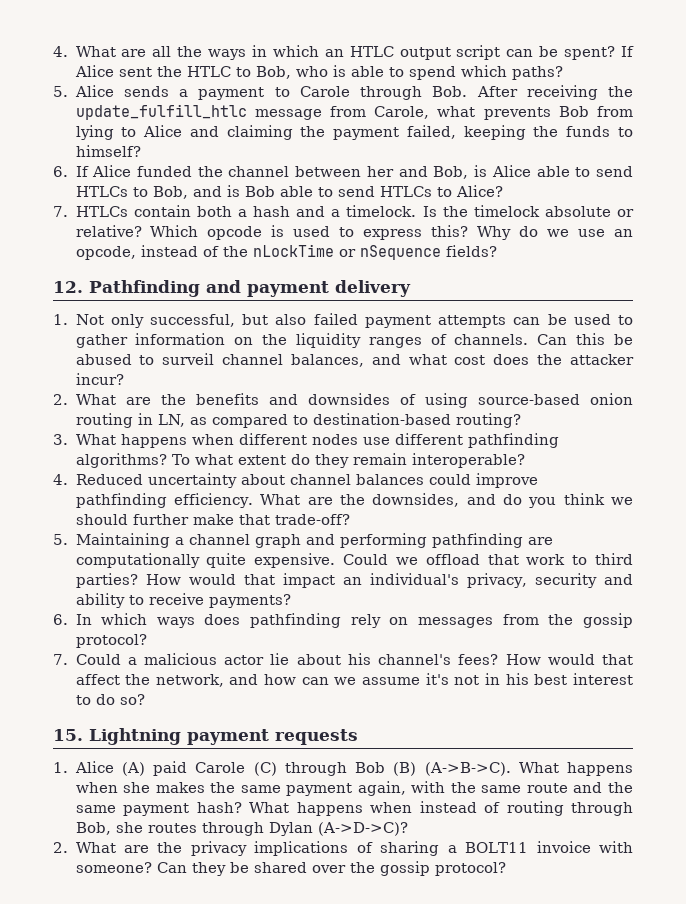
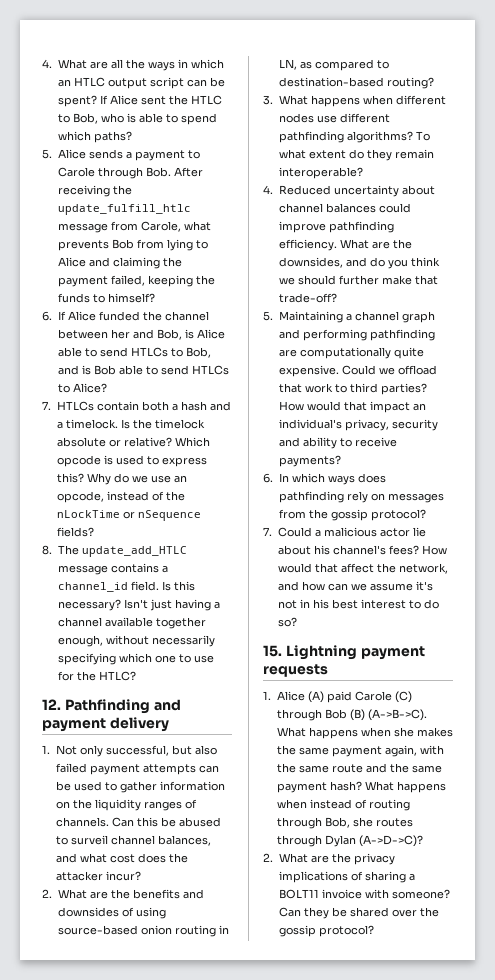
(497, 251) none -> [42,545,187,557] [57,563,168,575] [57,581,195,592] [57,599,220,611] [57,617,206,629] [57,635,215,647] [57,653,214,665] [57,671,136,681] // 8. The update_add_HTLC message contains a channel_id field. Is this necessary? Isn't just having a channel available together enough, without necessarily specifying which one to use for the HTLC?

